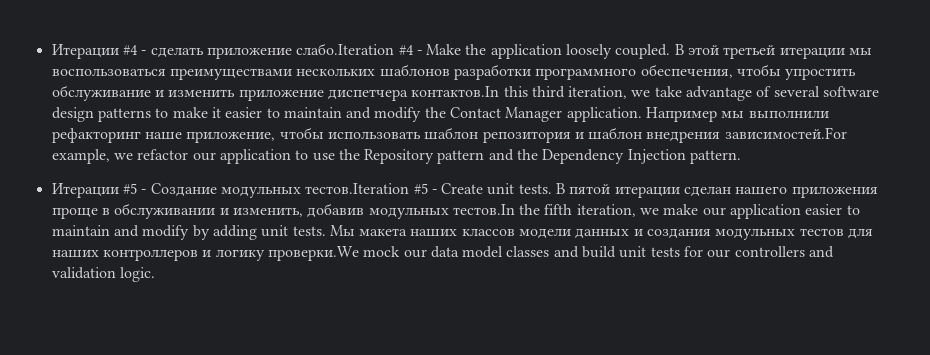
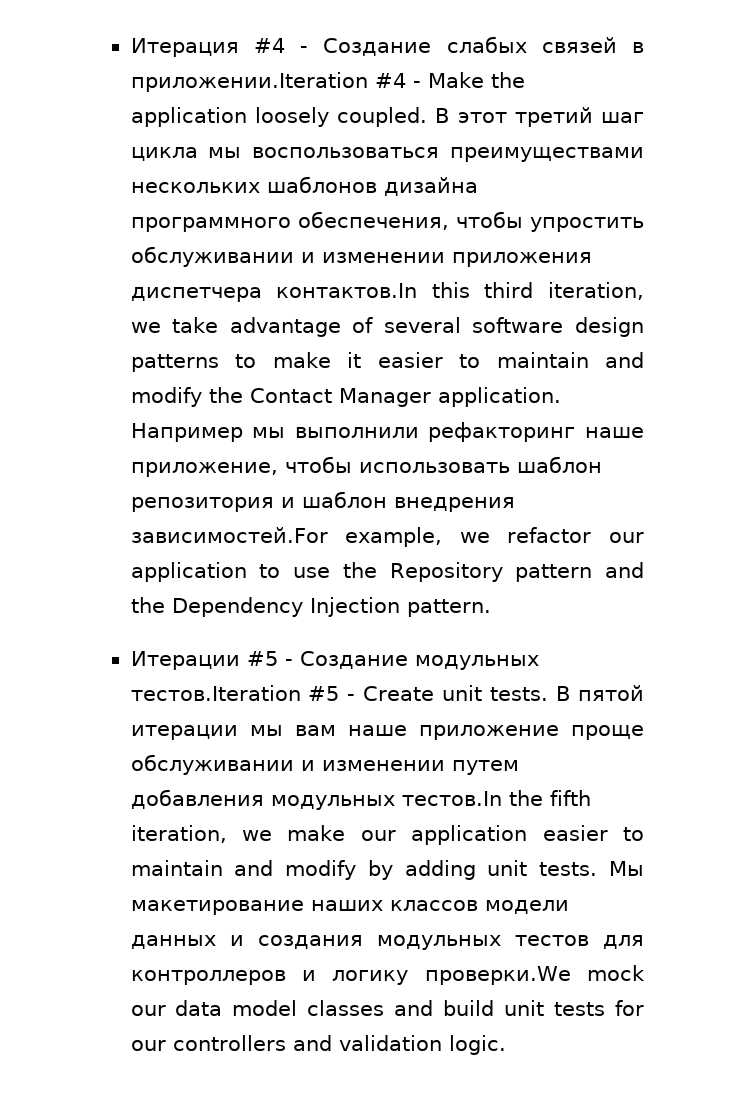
[51,43,395,59] Итерации #4 - сделать приложение слабо.Iteration -> [130,36,644,57] [130,72,368,92] Итерация #4 - Создание слабых связей в приложении.Iteration
[688,45,845,59] этой третьей итерации -> [457,107,644,127] [130,147,198,161] этот третий шаг цикла
[453,64,531,80] разработки -> [383,177,478,196] дизайна
[51,85,324,101] обслуживание и изменить приложение -> [130,246,592,267] обслуживании и изменении приложения
[684,186,878,198] [51,203,365,219] сделан нашего приложения проще в обслуживании и изменить, добавив -> [249,725,645,740] [130,754,519,775] [130,789,264,809] мы вам наше приложение проще обслуживании и изменении путем добавления
[359,228,408,236] макета -> [130,900,304,915] макетирование
[51,250,99,258] наших -> (644, 942) none

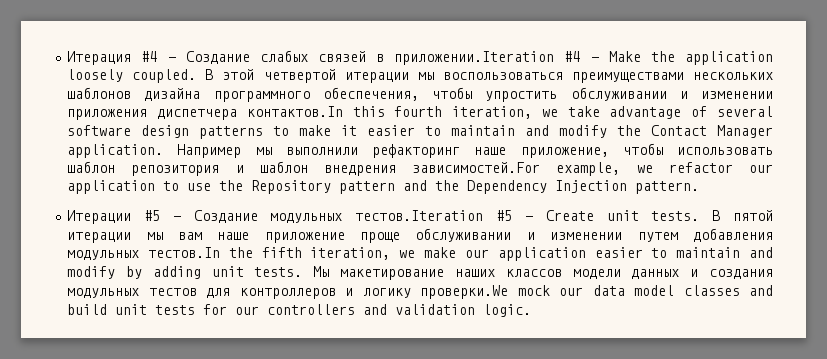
[457,107,644,127] [130,147,198,161] этот третий шаг цикла -> [222,69,409,83] этой четвертой итерации
[484,282,534,298] third -> [394,106,443,117] fourth

